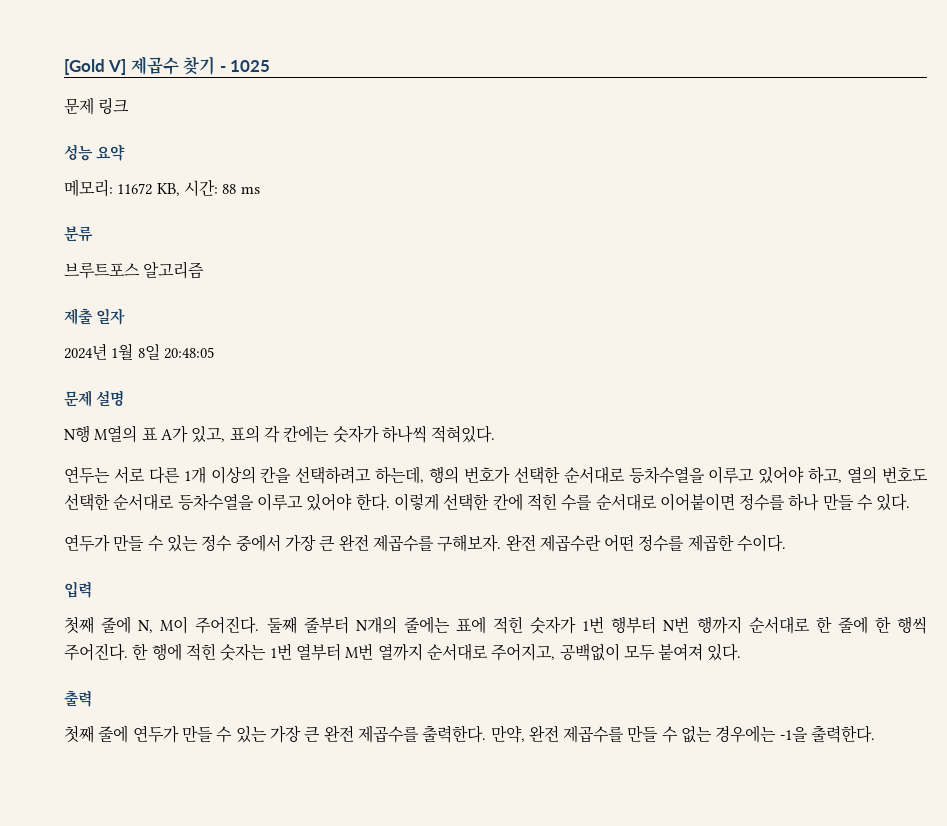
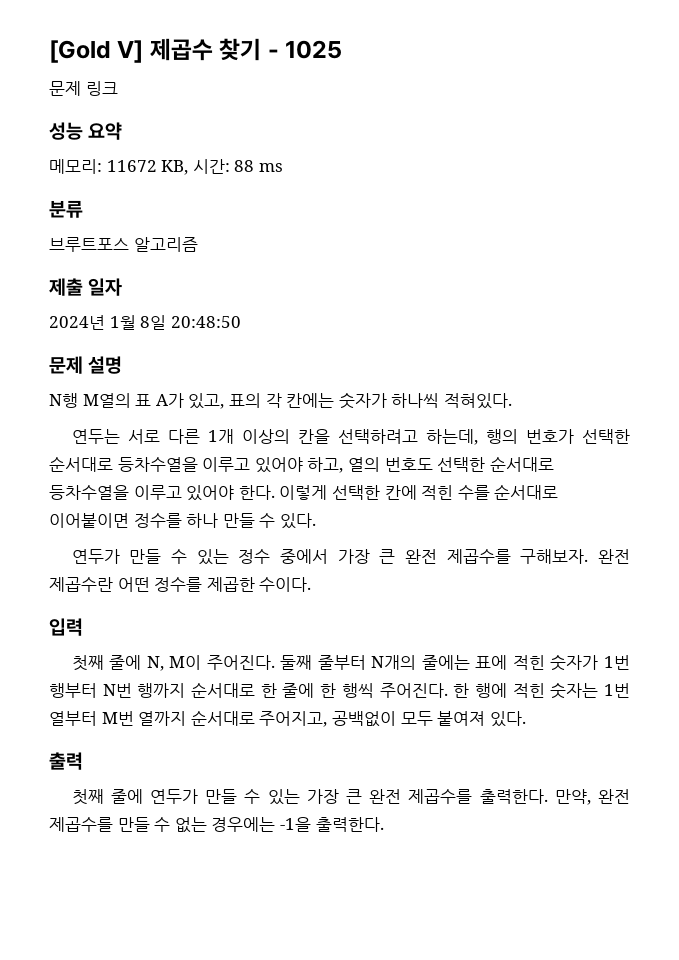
[163,347,214,359] 20:48:05 -> [170,316,241,328] 20:48:50

